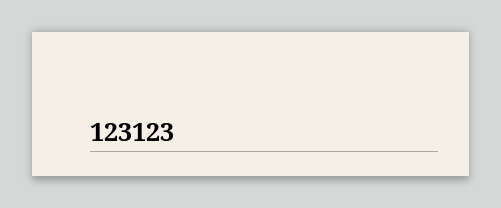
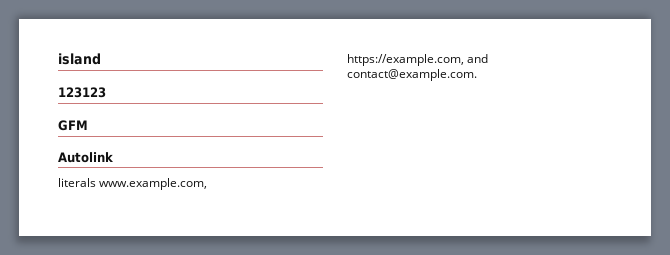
(90, 132) none -> [58,53,101,65] island //
(174, 132) none -> [58,120,88,131] [58,152,113,163] [58,178,208,190] [347,54,489,66] [347,69,477,81] // GFM // Autolink // literals www.example.com, https://example.com, and contact@example.com.

